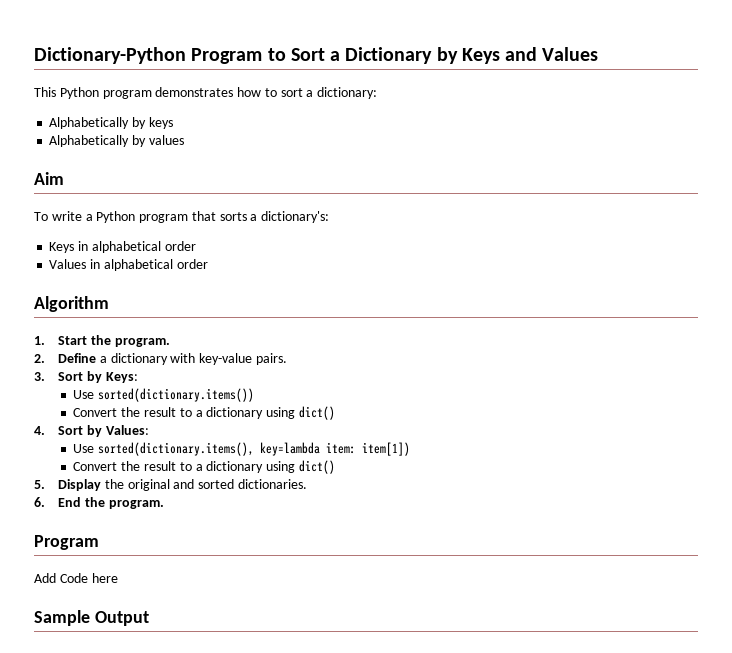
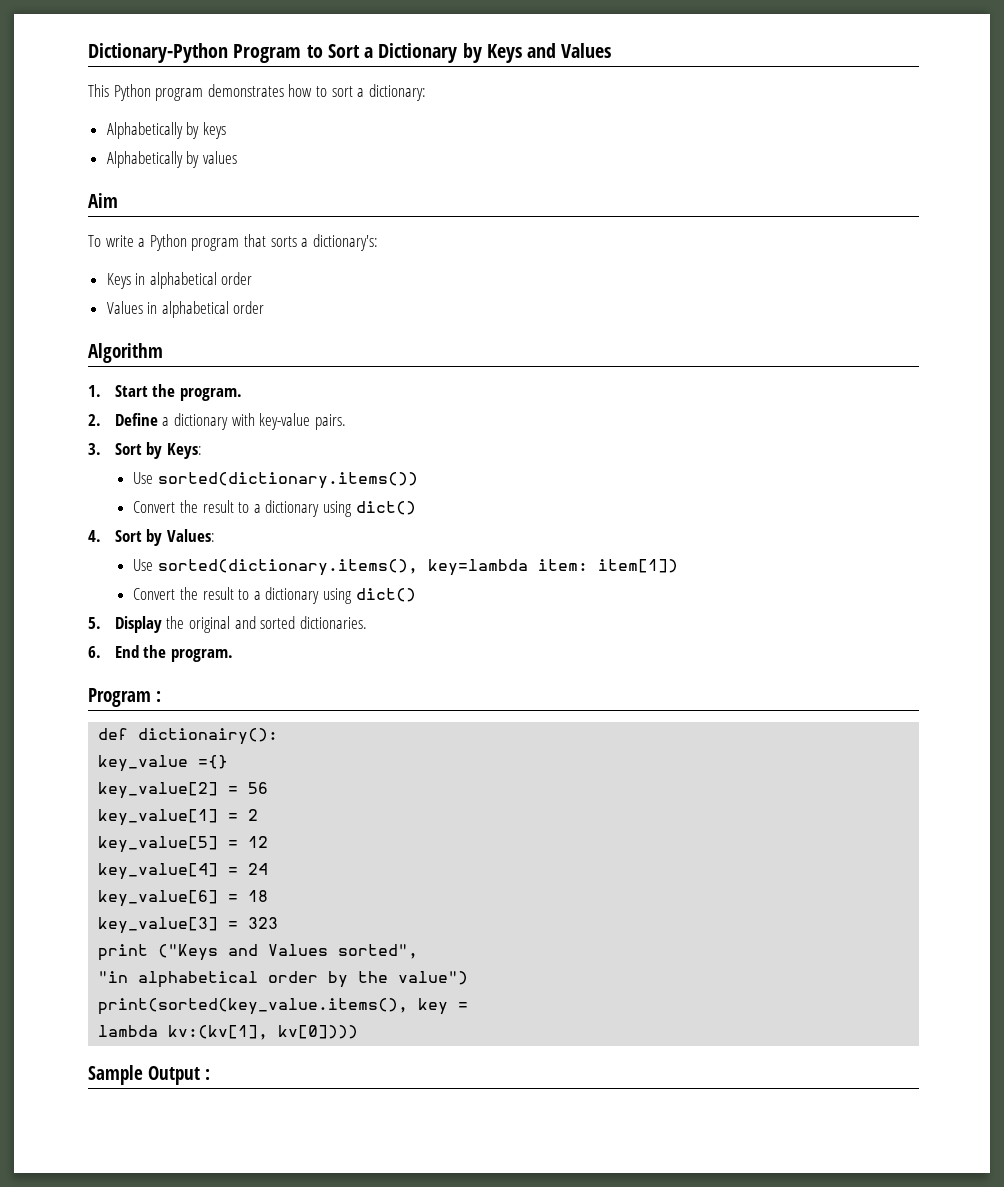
[34,573,118,583] // Add Code here -> [156,691,161,702] [98,728,279,745] [98,755,229,772] [98,782,269,799] [98,809,259,826] [98,836,269,853] [98,863,269,880] [98,890,269,907] [98,917,279,934] [98,944,419,961] [98,971,469,988] [98,998,469,1015] [98,1025,359,1040] : // def dictionairy(): // key_value ={} // key_value[2] = 56 // key_value[1] = 2 // key_value[5] = 12 // key_value[4] = 24 // key_value[6] = 18 // key_value[3] = 323 // print ("Keys and Values sorted", // "in alphabetical order by the value") // print(sorted(key_value.items(), key = // lambda kv:(kv[1], kv[0])))
(149, 618) none -> [205,1069,210,1080] :

